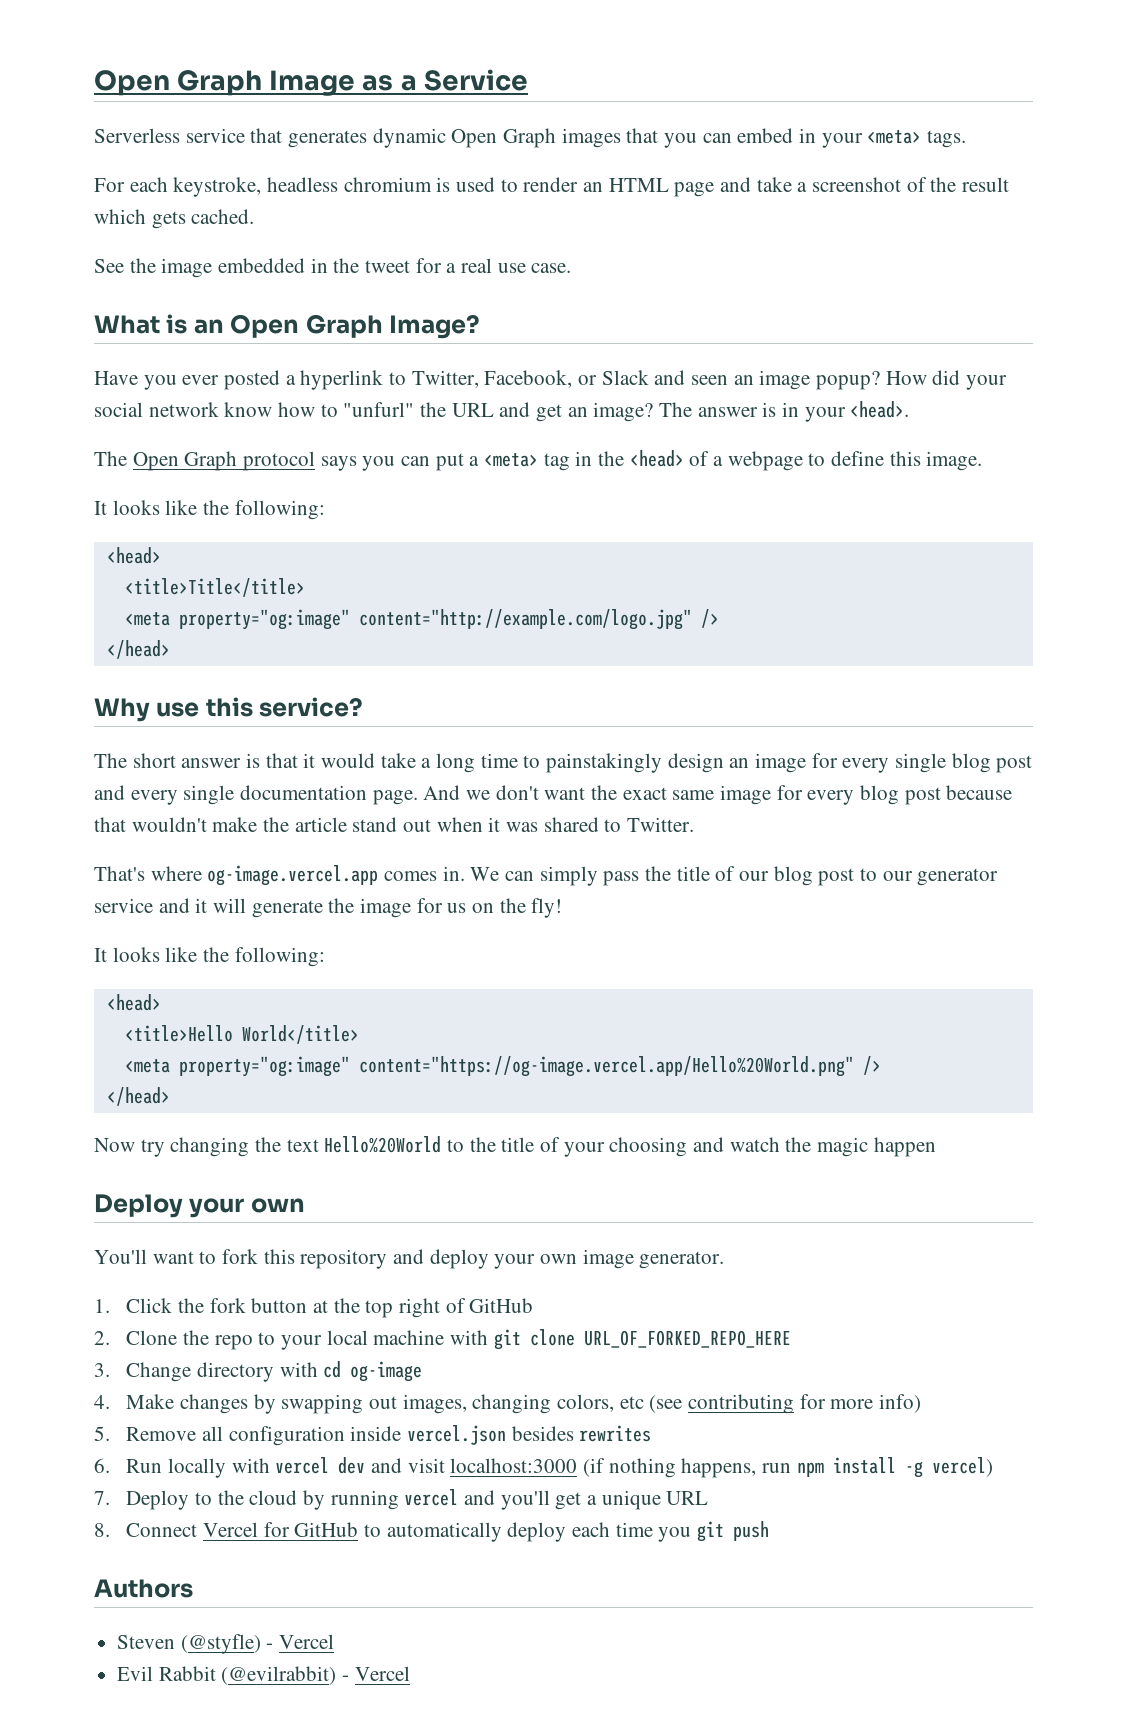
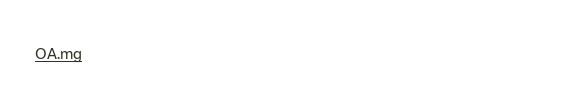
[94,69,528,96] [94,128,967,148] [94,177,1010,197] [94,209,255,229] [94,258,572,278] [94,314,481,339] [94,370,1008,390] [94,401,910,422] [94,450,983,471] [94,500,325,520] [106,547,161,564] [124,578,305,597] [124,609,719,630] [106,640,170,659] [94,697,364,722] [94,753,1033,773] [94,785,1013,805] [94,817,695,832] [94,865,999,886] [94,898,563,918] [94,947,325,967] [106,994,161,1011] [124,1025,359,1044] [124,1056,881,1077] [106,1087,170,1106] [94,1136,936,1157] [94,1194,305,1218] [94,1249,725,1269] [94,1298,534,1318] [94,1329,791,1350] [94,1361,423,1382] [94,1394,922,1414] [94,1425,652,1446] [94,1457,993,1478] [94,1489,709,1510] [94,1521,770,1542] [94,1579,193,1598] [117,1634,335,1654] [117,1666,410,1685] Open Graph Image as a Service // Serverless service that generates dynamic Open Graph images that you can embed in your <meta> tags. // For each keystroke, headless chromium is used to render an HTML page and take a screenshot of the result which gets cached. // See the image embedded in the tweet for a real use case. // What is an Open Graph Image? // Have you ever posted a hyperlink to Twitter, Facebook, or Slack and seen an image popup? How did your social network know how to "unfurl" the URL and get an image? The answer is in your <head>. // The Open Graph protocol says you can put a <meta> tag in the <head> of a webpage to define this image. // It looks like the following: // <head> // <title>Title</title> // <meta property="og:image" content="http://example.com/logo.jpg" /> // </head> // Why use this service? // The short answer is that it would take a long time to painstakingly design an image for every single blog post and every single documentation page. And we don't want the exact same image for every blog post because that wouldn't make the article stand out when it was shared to Twitter. // That's where og-image.vercel.app comes in. We can simply pass the title of our blog post to our generator service and it will generate the image for us on the fly! // It looks like the following: // <head> // <title>Hello World</title> // <meta property="og:image" content="https://og-image.vercel.app/Hello%20World.png" /> // </head> // Now try changing the text Hello%20World to the title of your choosing and watch the magic happen // Deploy your own // You'll want to fork this repository and deploy your own image generator. // 1. Click the fork button at the top right of GitHub // 2. Clone the repo to your local machine with git clone URL_OF_FORKED_REPO_HERE // 3. Change directory with cd og-image // 4. Make changes by swapping out images, changing colors, etc (see contributing for more info) // 5. Remove all configuration inside vercel.json besides rewrites // 6. Run locally with vercel dev and visit localhost:3000 (if nothing happens, run npm install -g vercel) // 7. Deploy to the cloud by running vercel and you'll get a unique URL // 8. Connect Vercel for GitHub to automatically deploy each time you git push // Authors // Steven (@styfle) - Vercel // Evil Rabbit (@evilrabbit) - Vercel -> [35,48,82,63] OA.mg

